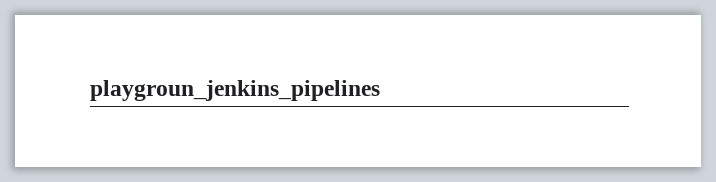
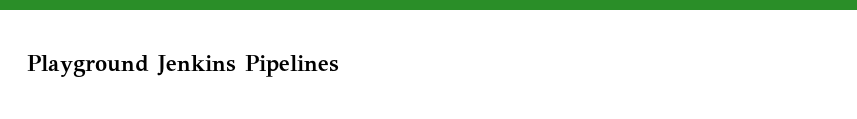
[90,80,380,101] playgroun_jenkins_pipelines -> [27,55,339,77] Playground Jenkins Pipelines

